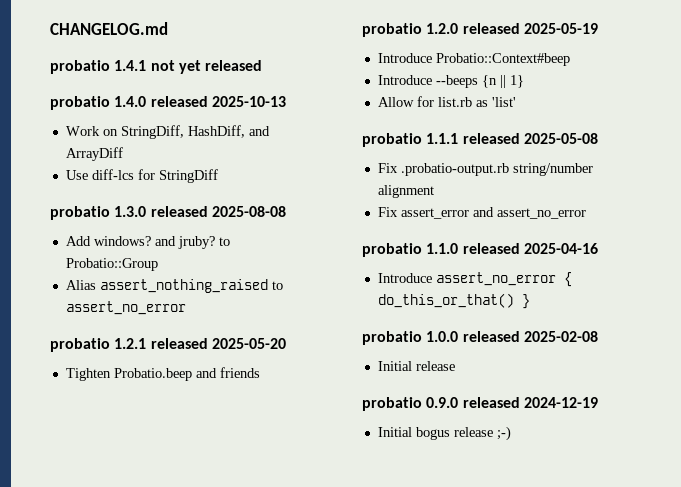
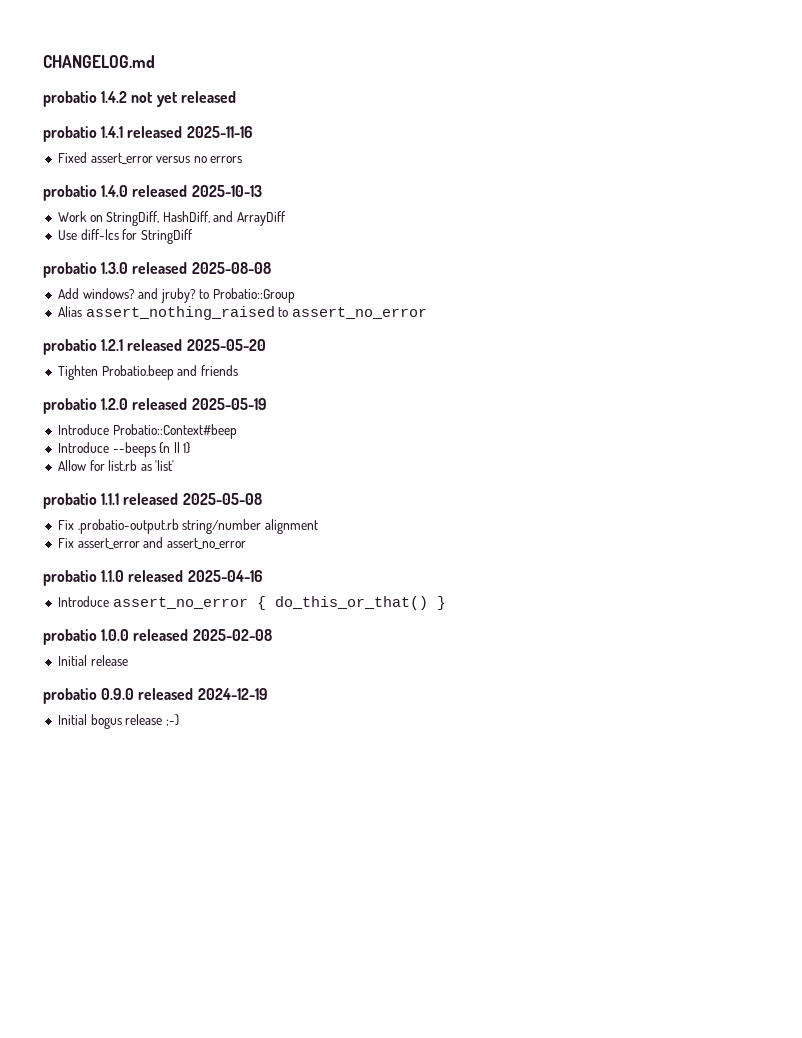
[114,60,147,71] 1.4.1 -> [101,91,128,103] 1.4.2
(263, 65) none -> [43,126,253,142] [57,152,243,164] // probatio 1.4.1 released 2025-11-16 // Fixed assert_error versus no errors

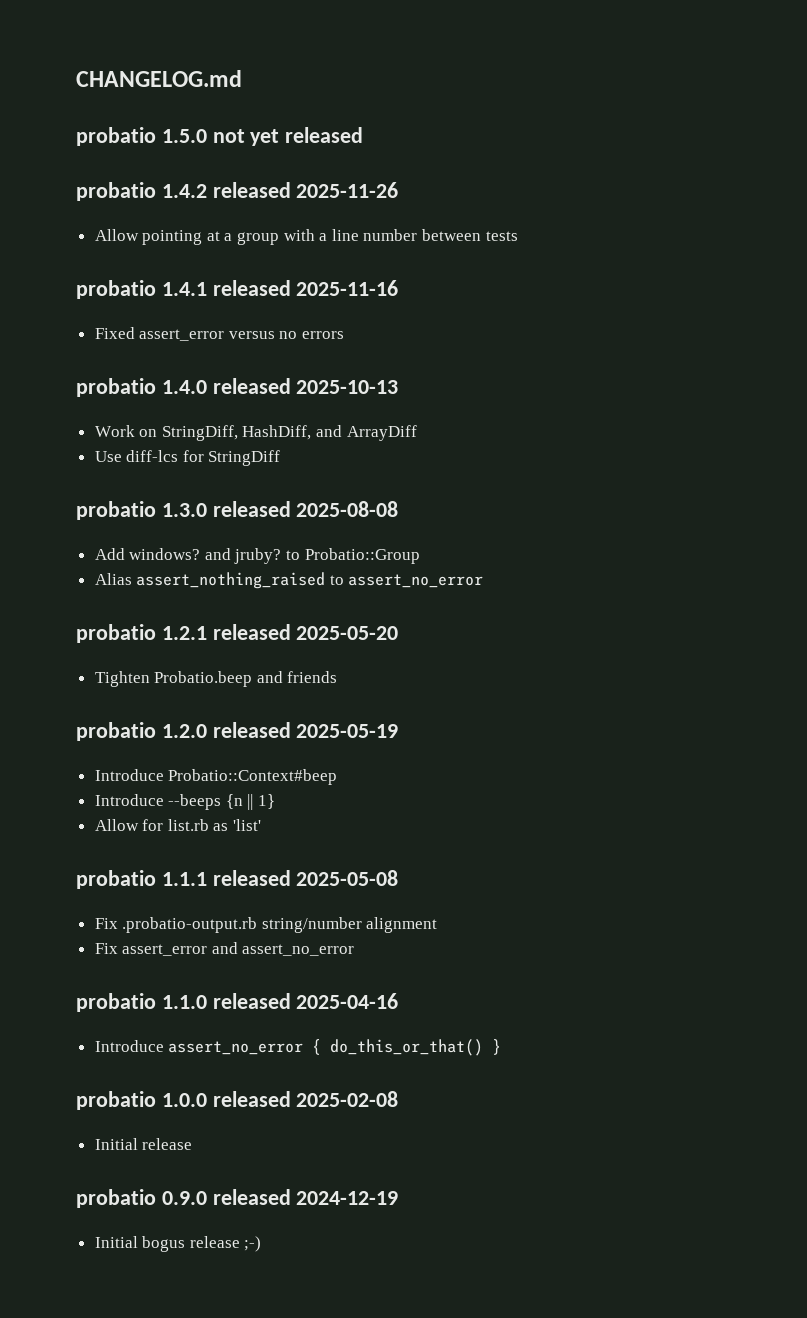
[101,91,128,103] 1.4.2 -> [161,129,207,143] 1.5.0
(236, 97) none -> [76,182,399,201] [94,229,518,245] // probatio 1.4.2 released 2025-11-26 // Allow pointing at a group with a line number between tests

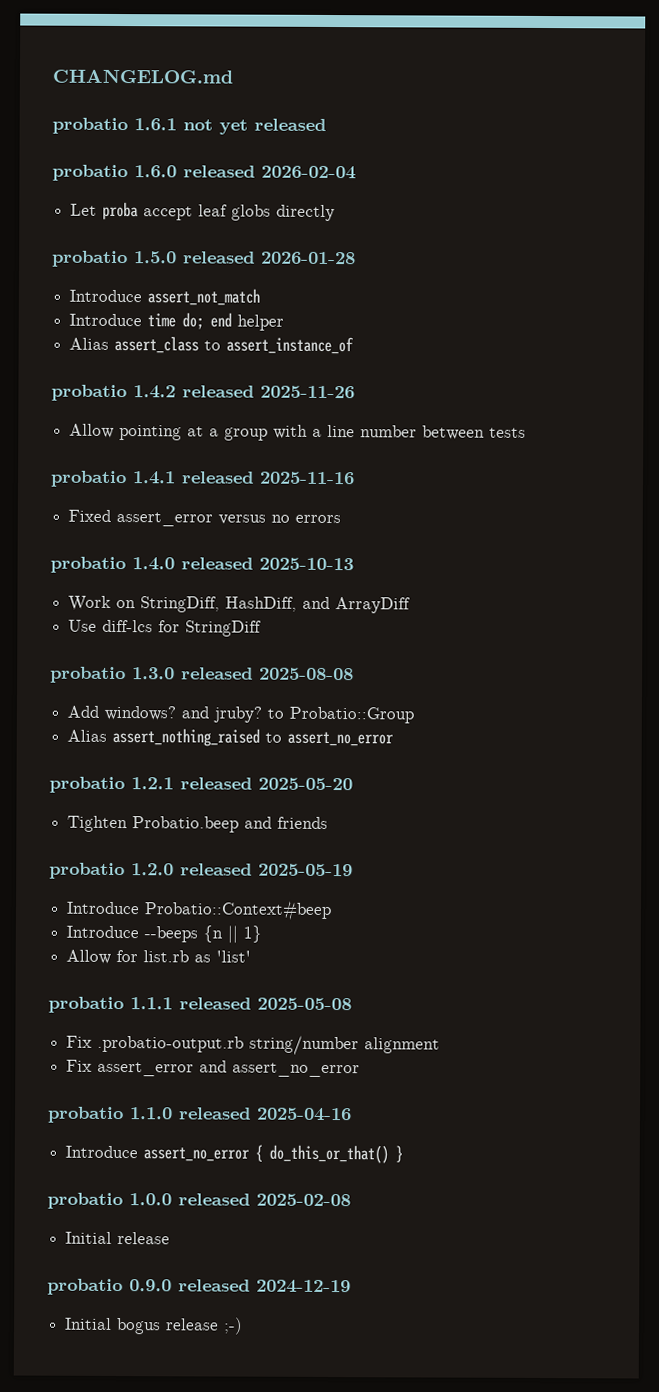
[161,129,207,143] 1.5.0 -> [134,118,177,131] 1.6.1
(364, 135) none -> [52,164,356,182] [70,201,336,222] [52,250,356,268] [69,288,261,306] [69,312,285,331] [69,335,355,355] // probatio 1.6.0 released 2026-02-04 // Let proba accept leaf globs directly // probatio 1.5.0 released 2026-01-28 // Introduce assert_not_match // Introduce time do; end helper // Alias assert_class to assert_instance_of

